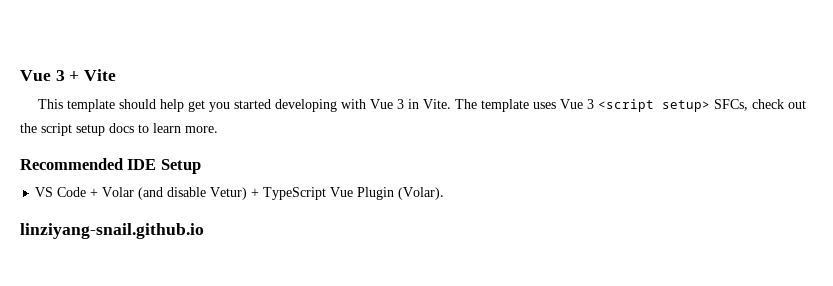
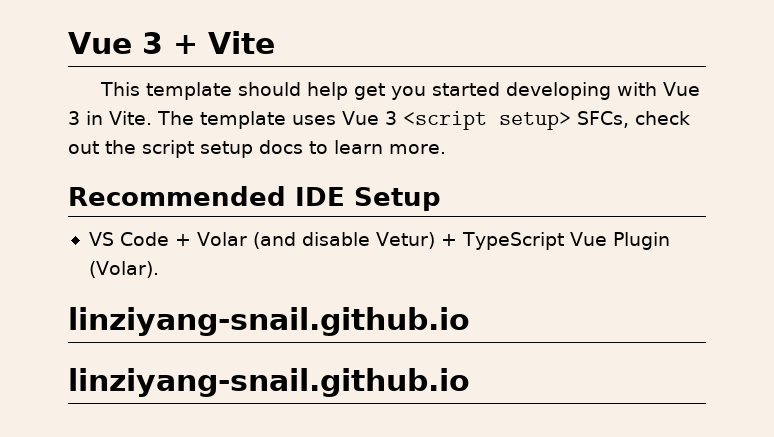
(204, 231) none -> [68,368,470,397] // linziyang-snail.github.io

